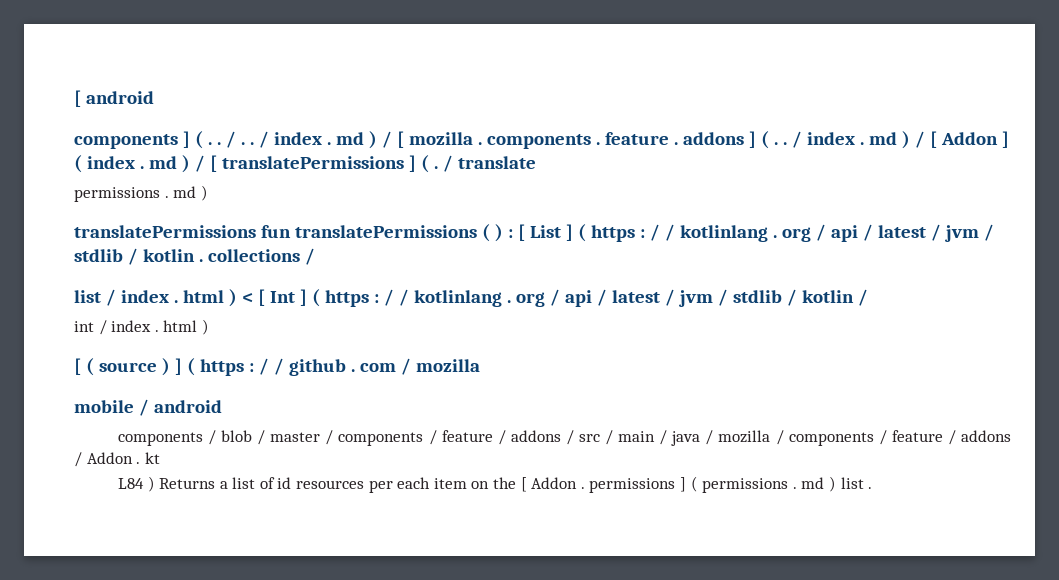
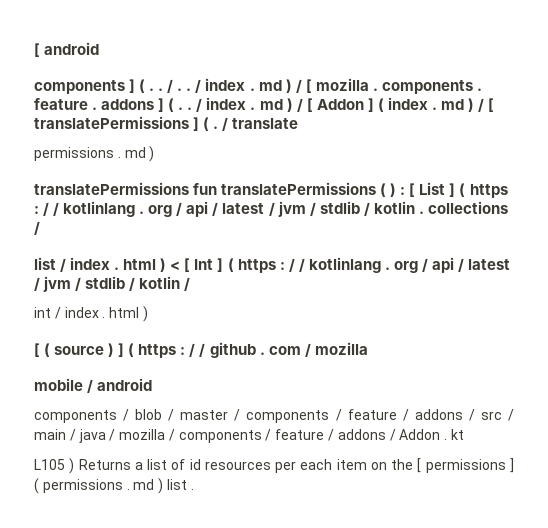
[117,478,144,489] L84 -> [34,459,65,470] L105
[531,477,585,489] Addon . -> (422, 465) none

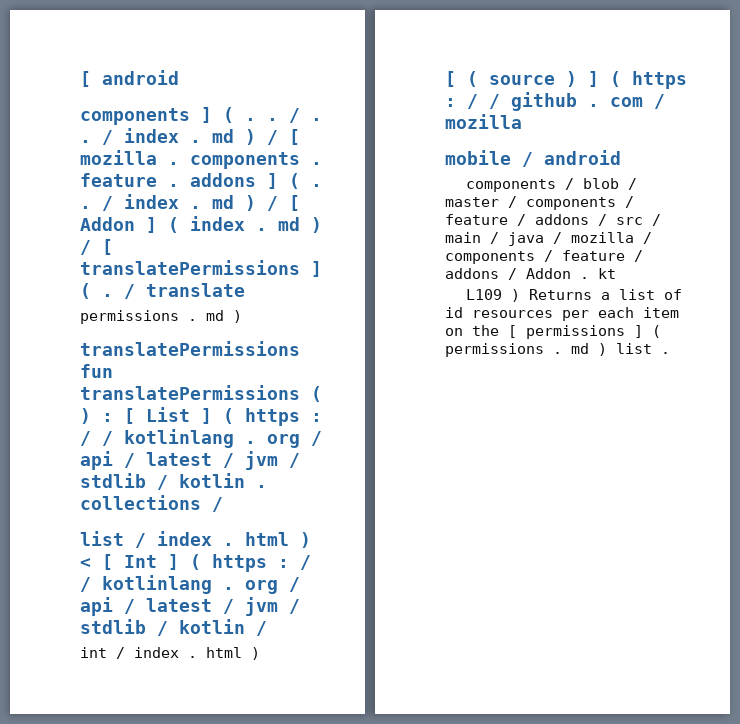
[34,459,65,470] L105 -> [466,289,503,300] L109

